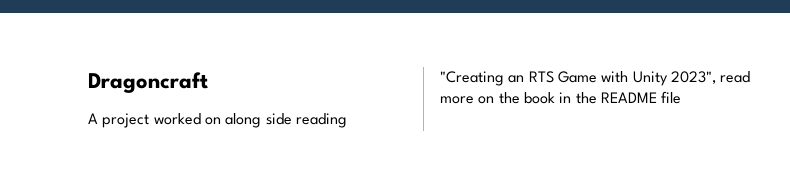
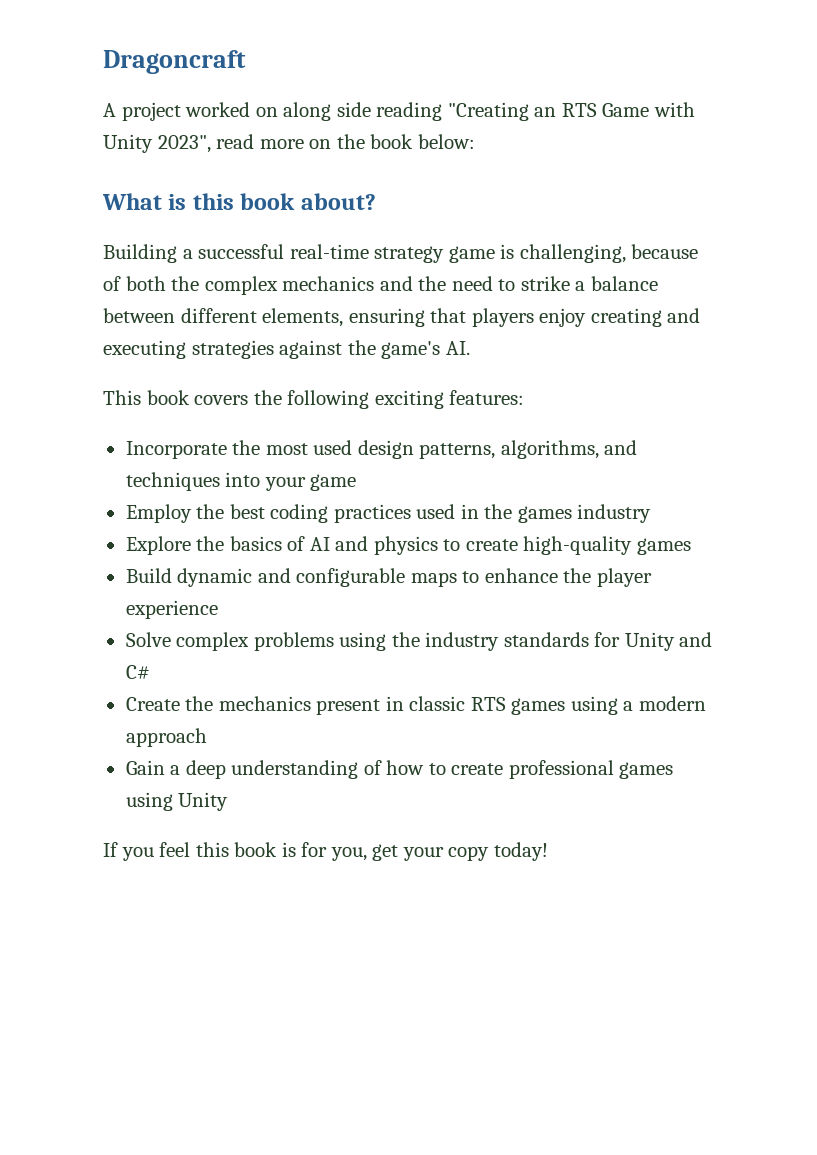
[559,91,682,104] in the README file -> [417,134,475,149] [102,193,376,210] [103,244,699,263] [103,276,658,295] [103,308,701,327] [103,340,470,359] [103,390,525,409] [125,440,638,459] [125,472,357,491] [125,504,652,523] [125,536,691,555] [125,568,652,587] [125,600,218,619] [125,632,713,651] [125,665,150,679] [125,696,706,715] [125,728,207,747] [125,760,674,779] [125,792,229,811] [103,842,548,861] below: // What is this book about? // Building a successful real-time strategy game is challenging, because of both the complex mechanics and the need to strike a balance between different elements, ensuring that players enjoy creating and executing strategies against the game's AI. // This book covers the following exciting features: // Incorporate the most used design patterns, algorithms, and techniques into your game // Employ the best coding practices used in the games industry // Explore the basics of AI and physics to create high-quality games // Build dynamic and configurable maps to enhance the player experience // Solve complex problems using the industry standards for Unity and C# // Create the mechanics present in classic RTS games using a modern approach // Gain a deep understanding of how to create professional games using Unity // If you feel this book is for you, get your copy today!

